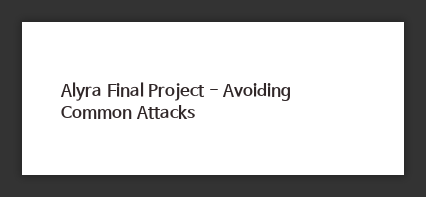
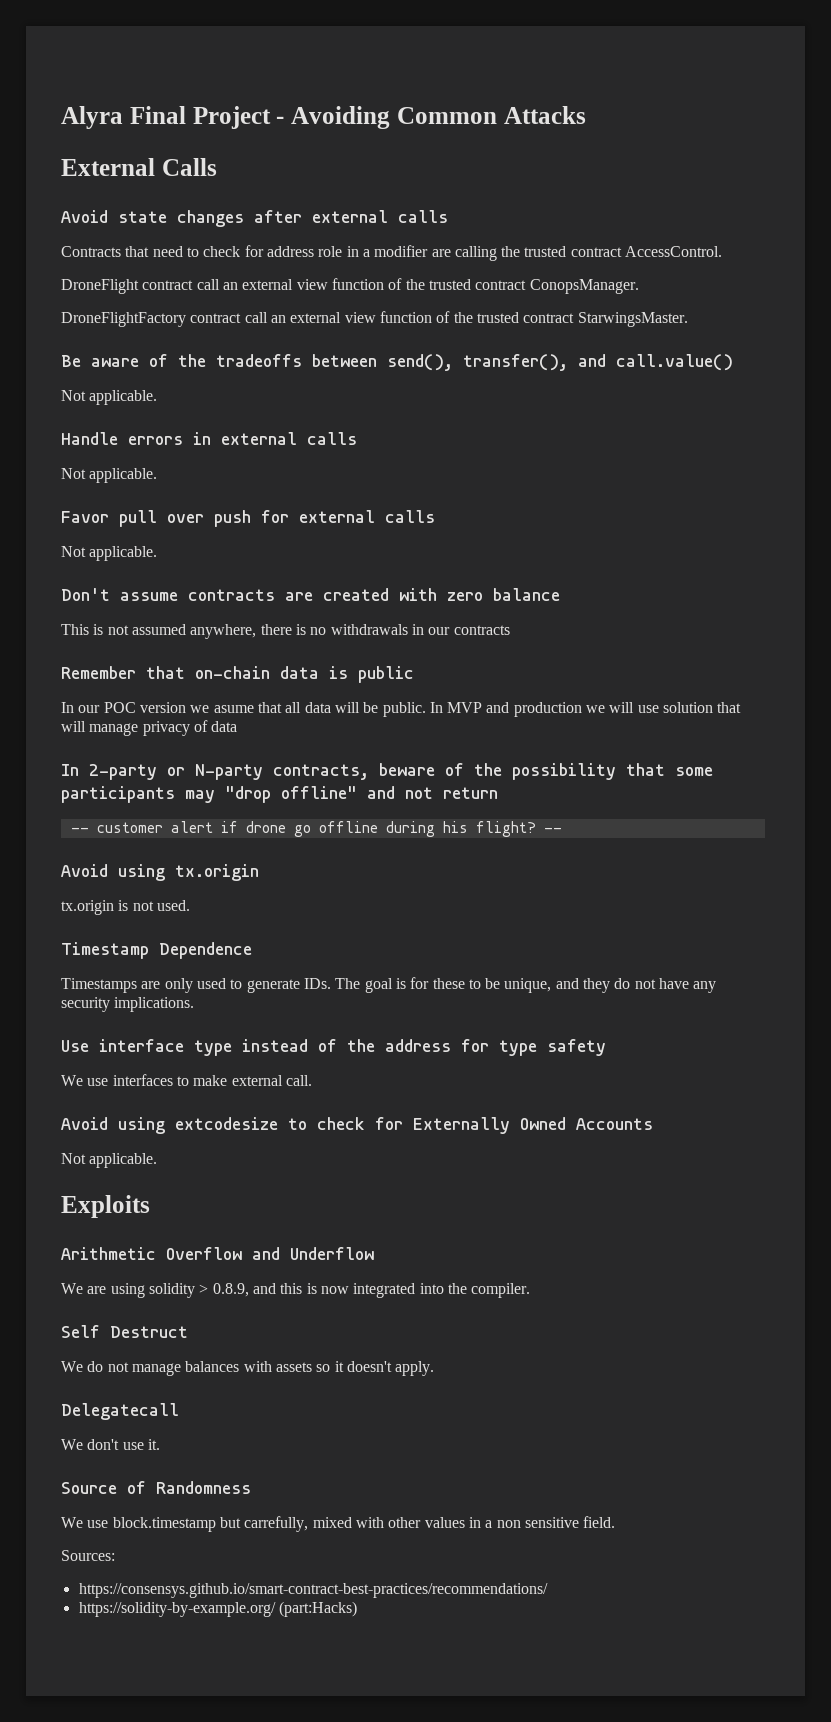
(195, 112) none -> [61,158,217,176] [61,210,448,227] [61,245,723,261] [61,278,639,294] [61,311,688,327] [61,354,733,371] [61,390,158,405] [61,432,357,445] [61,468,158,483] [61,510,435,527] [61,546,158,561] [61,588,560,601] [61,624,510,639] [61,666,414,683] [61,702,742,717] [61,720,238,736] [61,763,713,780] [61,786,498,803] [70,821,562,837] [61,864,259,881] [61,900,190,915] [61,942,252,959] [61,977,717,993] [61,997,195,1012] [61,1039,606,1056] [61,1074,312,1086] [61,1117,653,1134] [61,1153,158,1168] [61,1195,150,1218] [61,1247,374,1260] [61,1283,531,1298] [61,1325,188,1338] [61,1361,435,1376] [61,1403,179,1420] [61,1439,160,1450] [61,1481,251,1494] [61,1516,616,1532] [61,1550,115,1561] [78,1583,548,1598] [78,1601,357,1617] // External Calls // Avoid state changes after external calls // Contracts that need to check for address role in a modifier are calling the trusted contract AccessControl. // DroneFlight contract call an external view function of the trusted contract ConopsManager. // DroneFlightFactory contract call an external view function of the trusted contract StarwingsMaster. // Be aware of the tradeoffs between send(), transfer(), and call.value() // Not applicable. // Handle errors in external calls // Not applicable. // Favor pull over push for external calls // Not applicable. // Don't assume contracts are created with zero balance // This is not assumed anywhere, there is no withdrawals in our contracts // Remember that on-chain data is public // In our POC version we asume that all data will be public. In MVP and production we will use solution that will manage privacy of data // In 2-party or N-party contracts, beware of the possibility that some participants may "drop offline" and not return // -- customer alert if drone go offline during his flight? -- // Avoid using tx.origin // tx.origin is not used. // Timestamp Dependence // Timestamps are only used to generate IDs. The goal is for these to be unique, and they do not have any security implications. // Use interface type instead of the address for type safety // We use interfaces to make external call. // Avoid using extcodesize to check for Externally Owned Accounts // Not applicable. // Exploits // Arithmetic Overflow and Underflow // We are using solidity > 0.8.9, and this is now integrated into the compiler. // Self Destruct // We do not manage balances with assets so it doesn't apply. // Delegatecall // We don't use it. // Source of Randomness // We use block.timestamp but carrefully, mixed with other values in a non sensitive field. // Sources: // https://consensys.github.io/smart-contract-best-practices/recommendations/ // https://solidity-by-example.org/ (part:Hacks)

